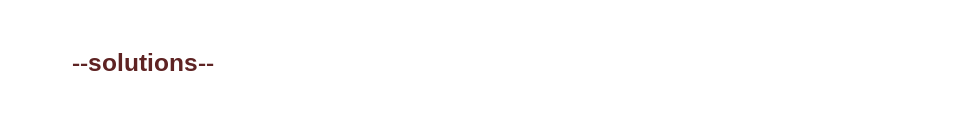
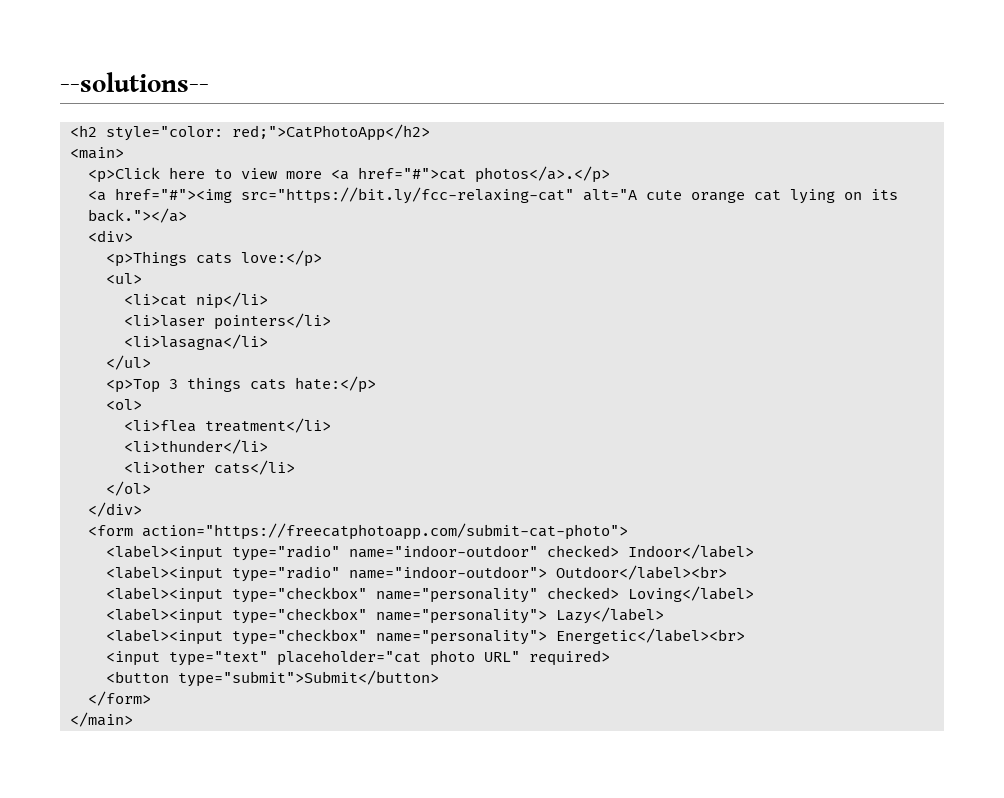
(214, 62) none -> [70,124,431,141] [70,147,125,159] [88,166,611,183] [88,187,899,204] [88,208,188,223] [88,230,134,242] [106,250,323,267] [106,273,143,284] [124,292,269,309] [124,313,332,330] [124,334,269,350] [106,355,152,370] [106,376,377,393] [106,399,143,410] [124,418,332,433] [124,439,269,454] [124,460,296,475] [106,481,152,496] [88,502,143,517] [88,523,629,540] [106,544,755,561] [106,565,728,582] [106,586,755,603] [106,607,665,624] [106,628,746,645] [106,650,611,666] [106,670,440,687] [88,691,152,706] [70,712,134,727] // <h2 style="color: red;">CatPhotoApp</h2> // <main> // <p>Click here to view more <a href="#">cat photos</a>.</p> // <a href="#"><img src="https://bit.ly/fcc-relaxing-cat" alt="A cute orange cat lying on its back."></a> // <div> // <p>Things cats love:</p> // <ul> // <li>cat nip</li> // <li>laser pointers</li> // <li>lasagna</li> // </ul> // <p>Top 3 things cats hate:</p> // <ol> // <li>flea treatment</li> // <li>thunder</li> // <li>other cats</li> // </ol> // </div> // <form action="https://freecatphotoapp.com/submit-cat-photo"> // <label><input type="radio" name="indoor-outdoor" checked> Indoor</label> // <label><input type="radio" name="indoor-outdoor"> Outdoor</label><br> // <label><input type="checkbox" name="personality" checked> Loving</label> // <label><input type="checkbox" name="personality"> Lazy</label> // <label><input type="checkbox" name="personality"> Energetic</label><br> // <input type="text" placeholder="cat photo URL" required> // <button type="submit">Submit</button> // </form> // </main>

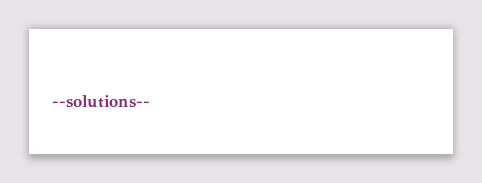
[70,124,431,141] [70,147,125,159] [88,166,611,183] [88,187,899,204] [88,208,188,223] [88,230,134,242] [106,250,323,267] [106,273,143,284] [124,292,269,309] [124,313,332,330] [124,334,269,350] [106,355,152,370] [106,376,377,393] [106,399,143,410] [124,418,332,433] [124,439,269,454] [124,460,296,475] [106,481,152,496] [88,502,143,517] [88,523,629,540] [106,544,755,561] [106,565,728,582] [106,586,755,603] [106,607,665,624] [106,628,746,645] [106,650,611,666] [106,670,440,687] [88,691,152,706] [70,712,134,727] // <h2 style="color: red;">CatPhotoApp</h2> // <main> // <p>Click here to view more <a href="#">cat photos</a>.</p> // <a href="#"><img src="https://bit.ly/fcc-relaxing-cat" alt="A cute orange cat lying on its back."></a> // <div> // <p>Things cats love:</p> // <ul> // <li>cat nip</li> // <li>laser pointers</li> // <li>lasagna</li> // </ul> // <p>Top 3 things cats hate:</p> // <ol> // <li>flea treatment</li> // <li>thunder</li> // <li>other cats</li> // </ol> // </div> // <form action="https://freecatphotoapp.com/submit-cat-photo"> // <label><input type="radio" name="indoor-outdoor" checked> Indoor</label> // <label><input type="radio" name="indoor-outdoor"> Outdoor</label><br> // <label><input type="checkbox" name="personality" checked> Loving</label> // <label><input type="checkbox" name="personality"> Lazy</label> // <label><input type="checkbox" name="personality"> Energetic</label><br> // <input type="text" placeholder="cat photo URL" required> // <button type="submit">Submit</button> // </form> // </main> -> (150, 101) none

